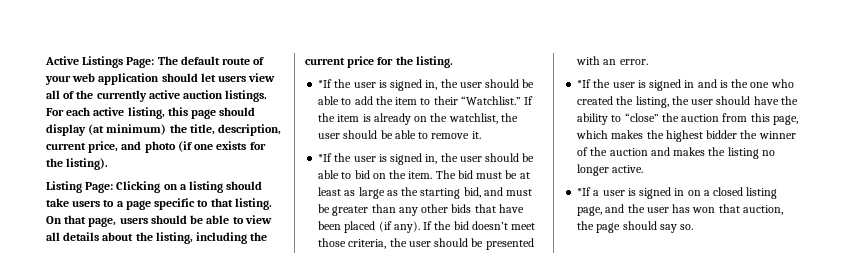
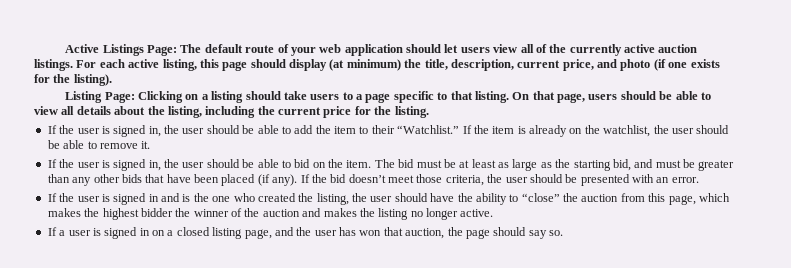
[318,79,333,88] *If -> [47,125,57,134] If
[318,153,333,162] *If -> [47,159,57,168] If
[577,79,592,88] *If -> [47,193,57,202] If
[577,187,592,196] *If -> [47,227,57,236] If

